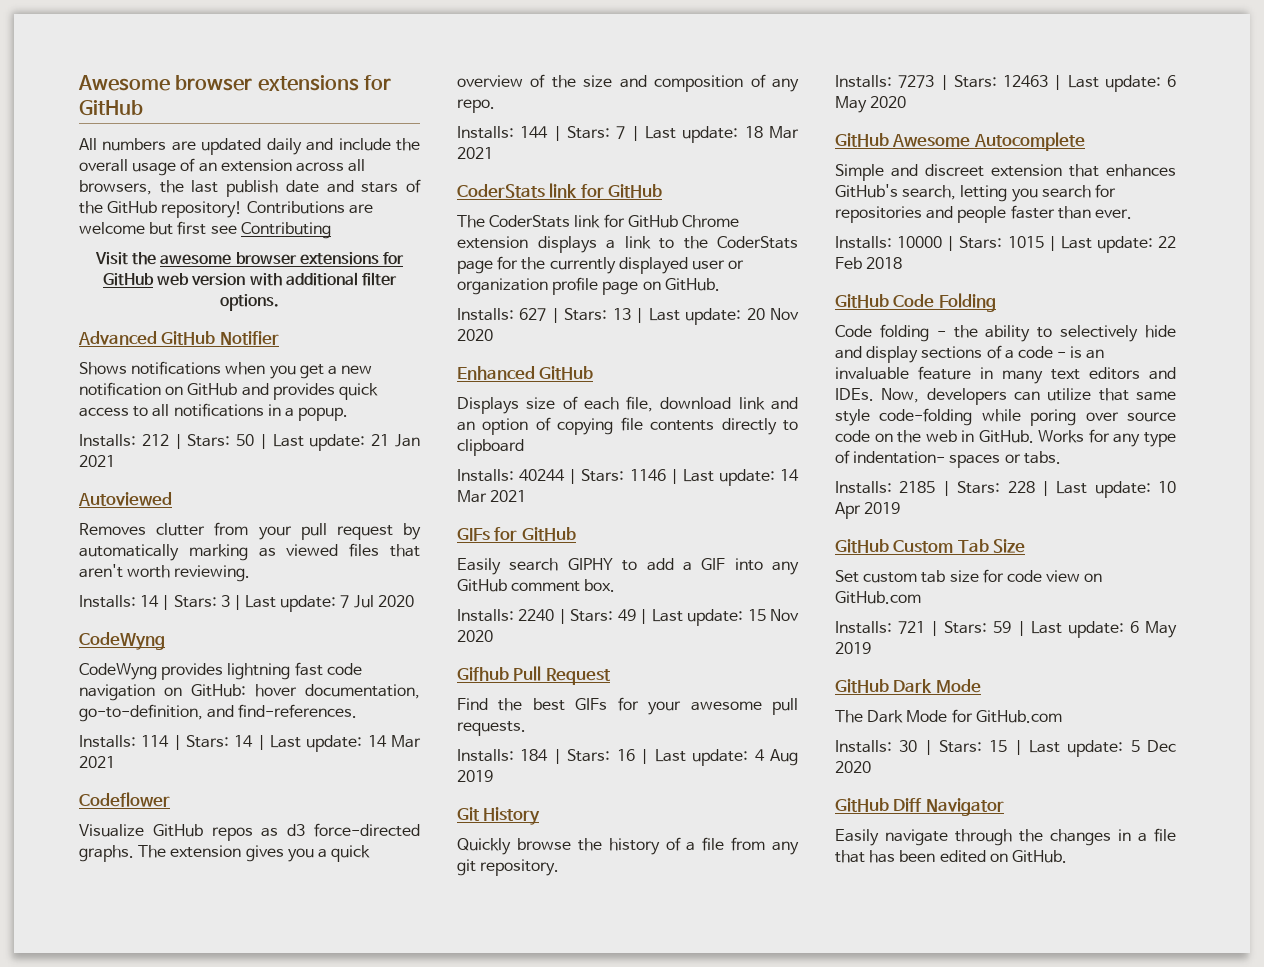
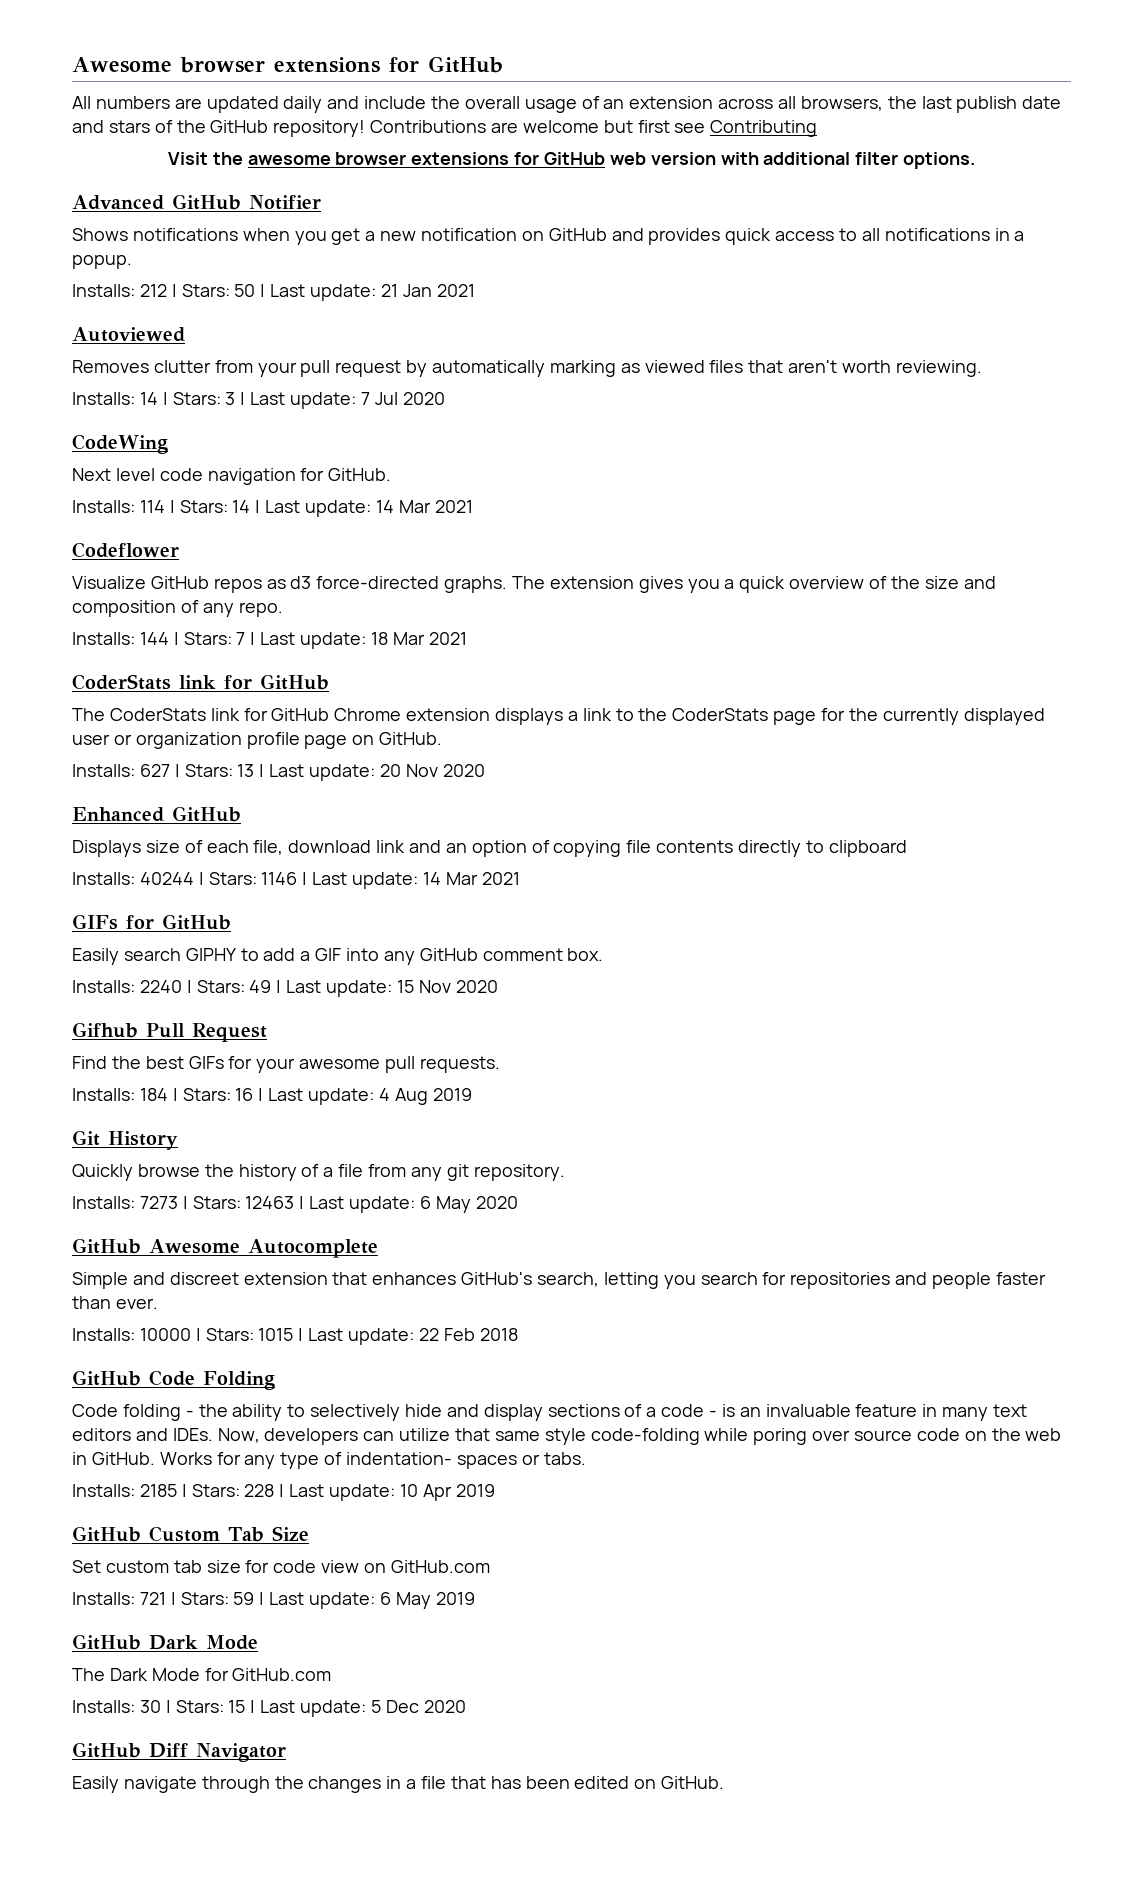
[79,632,165,650] [79,662,362,680] [79,684,420,701] [79,704,358,722] CodeWyng // CodeWyng provides lightning fast code navigation on GitHub: hover documentation, go-to-definition, and find-references. -> [72,434,168,454] [72,468,392,485] CodeWing // Next level code navigation for GitHub.

